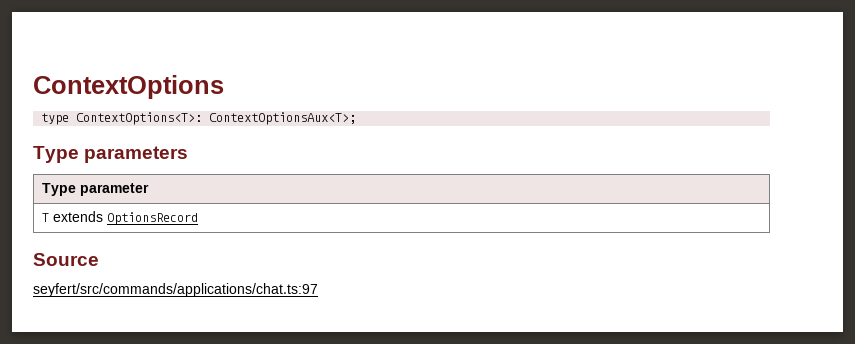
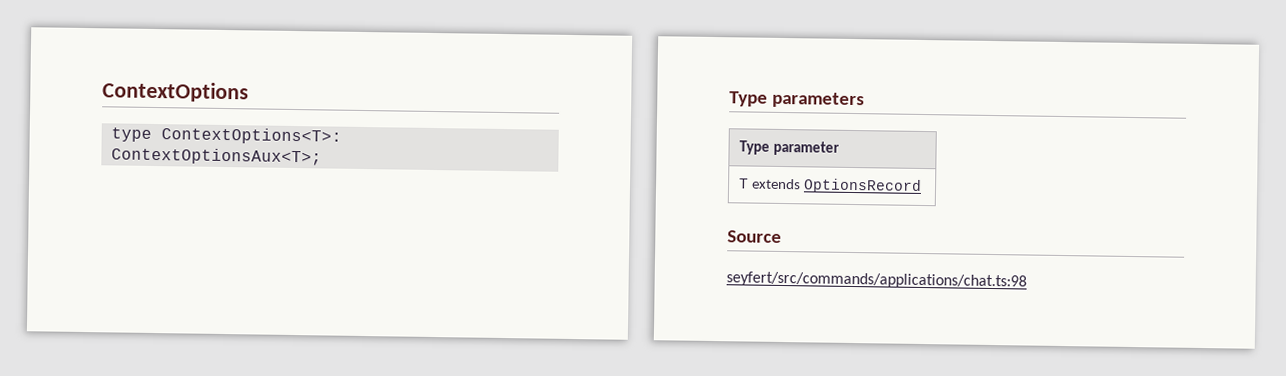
[33,283,318,297] seyfert/src/commands/applications/chat.ts:97 -> [726,271,1027,290] seyfert/src/commands/applications/chat.ts:98

